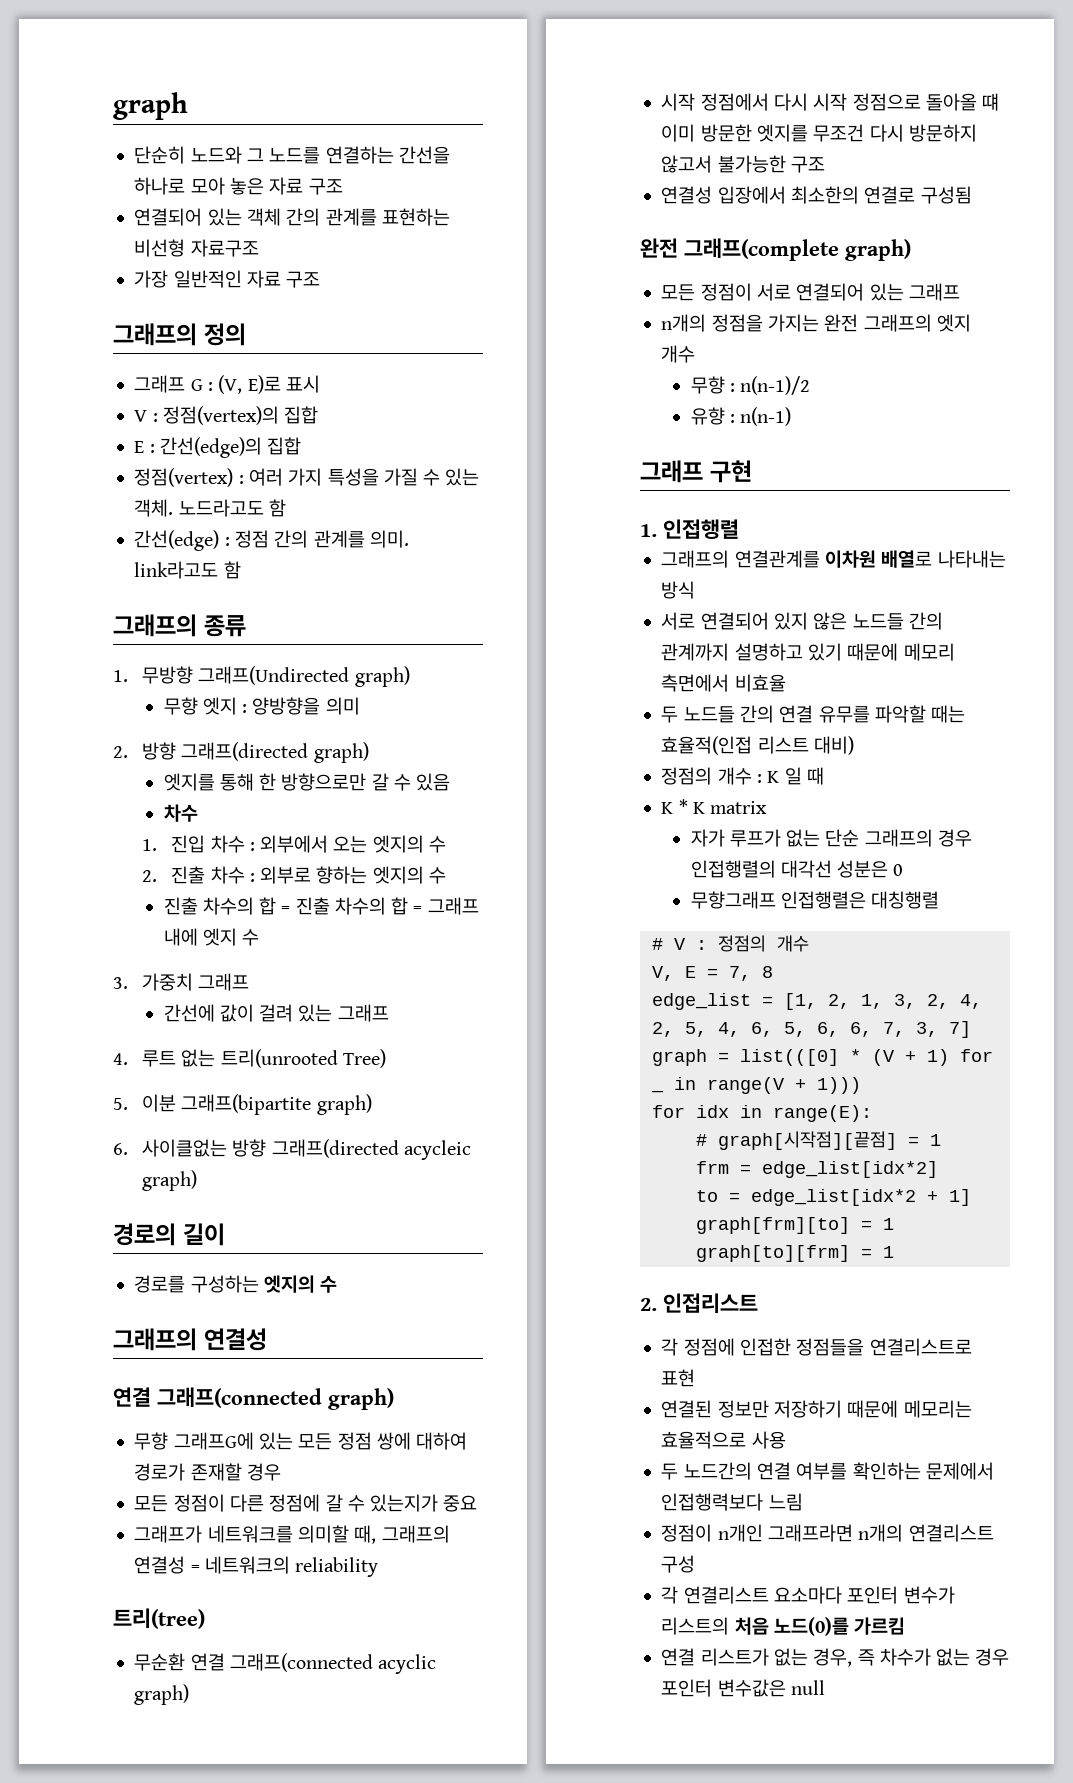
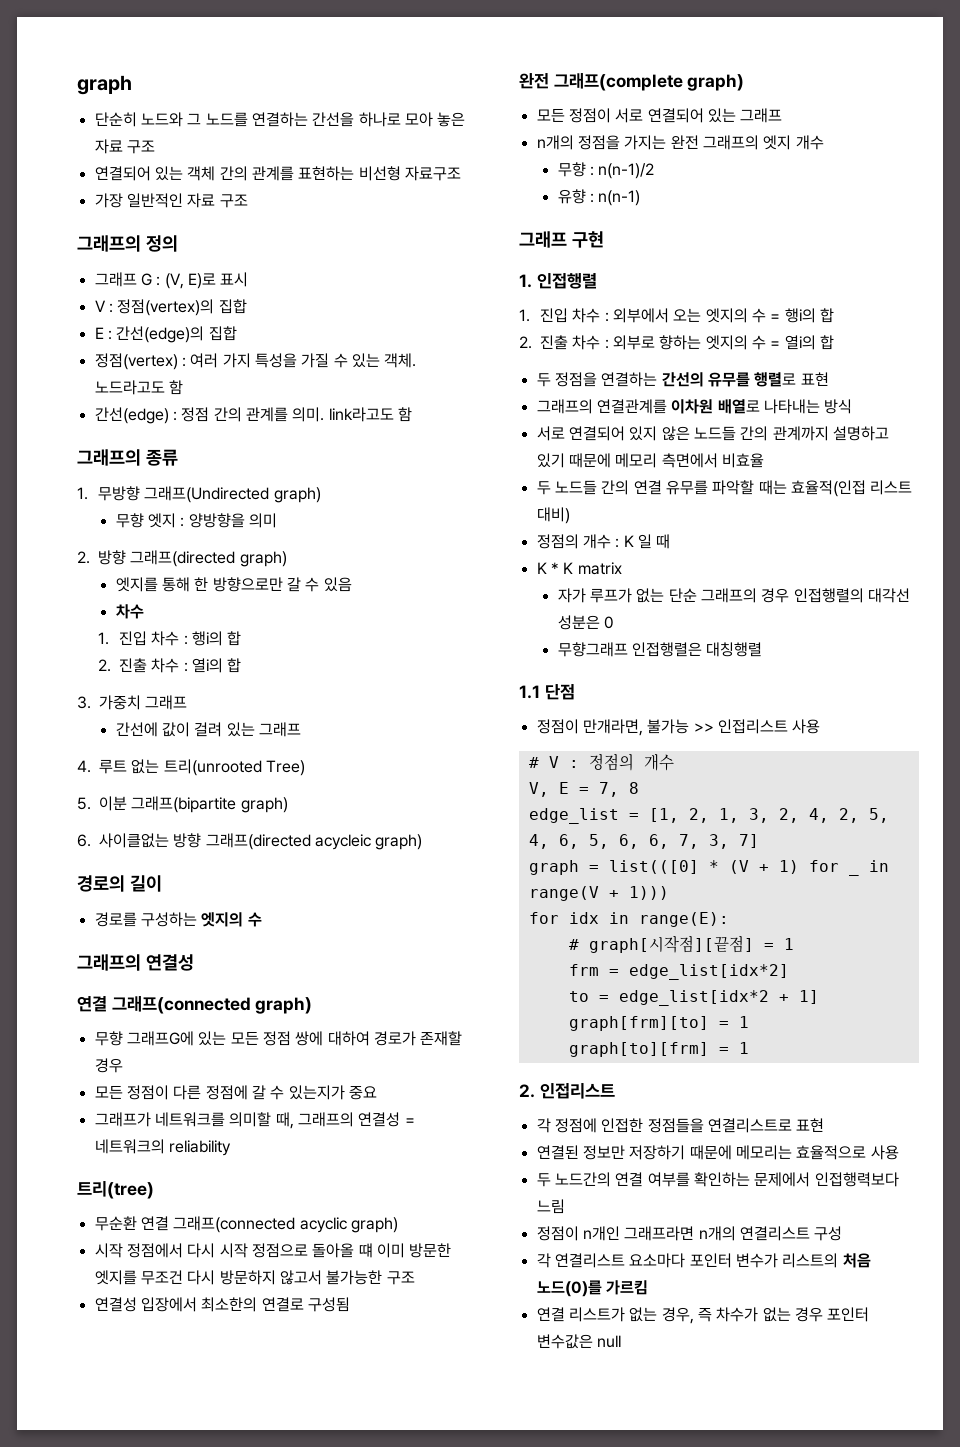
[260,835,446,853] [142,866,446,884] [163,897,479,915] [163,928,260,946] 외부에서 오는 엣지의 수 // 2. 진출 차수 : 외부로 향하는 엣지의 수 // 진출 차수의 합 = 진출 차수의 합 = 그래프 내에 엣지 수 -> [192,631,242,646] [98,658,242,673] 행i의 합 // 2. 진출 차수 : 열i의 합
(739, 529) none -> [519,308,834,323] [519,335,834,350] [536,372,829,387] // 1. 진입 차수 : 외부에서 오는 엣지의 수 = 행i의 합 // 2. 진출 차수 : 외부로 향하는 엣지의 수 = 열i의 합 // 두 정점을 연결하는 간선의 유무를 행렬로 표현
(940, 900) none -> [519,684,575,700] [536,719,821,736] // 1.1 단점 // 정점이 만개라면, 불가능 >> 인접리스트 사용

